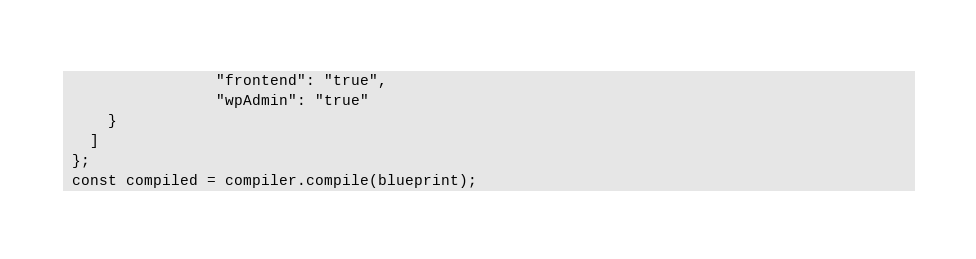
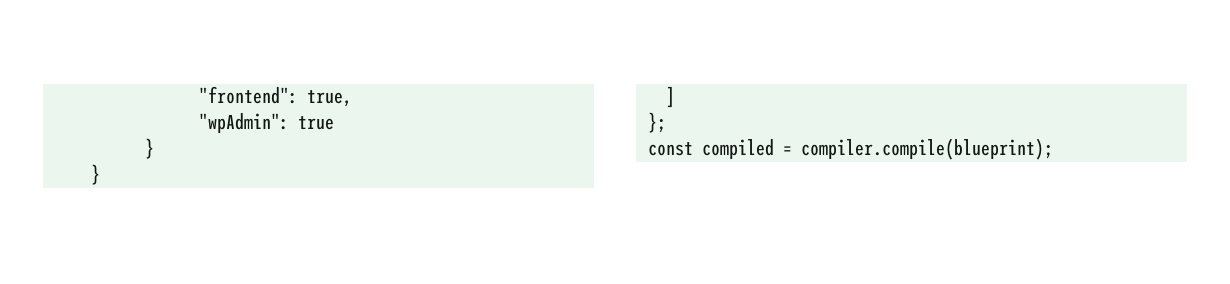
[323,74,387,88] "true", -> [307,90,352,107] true,
[314,94,369,105] "true" -> [298,116,334,130] [145,138,154,159] true // }

